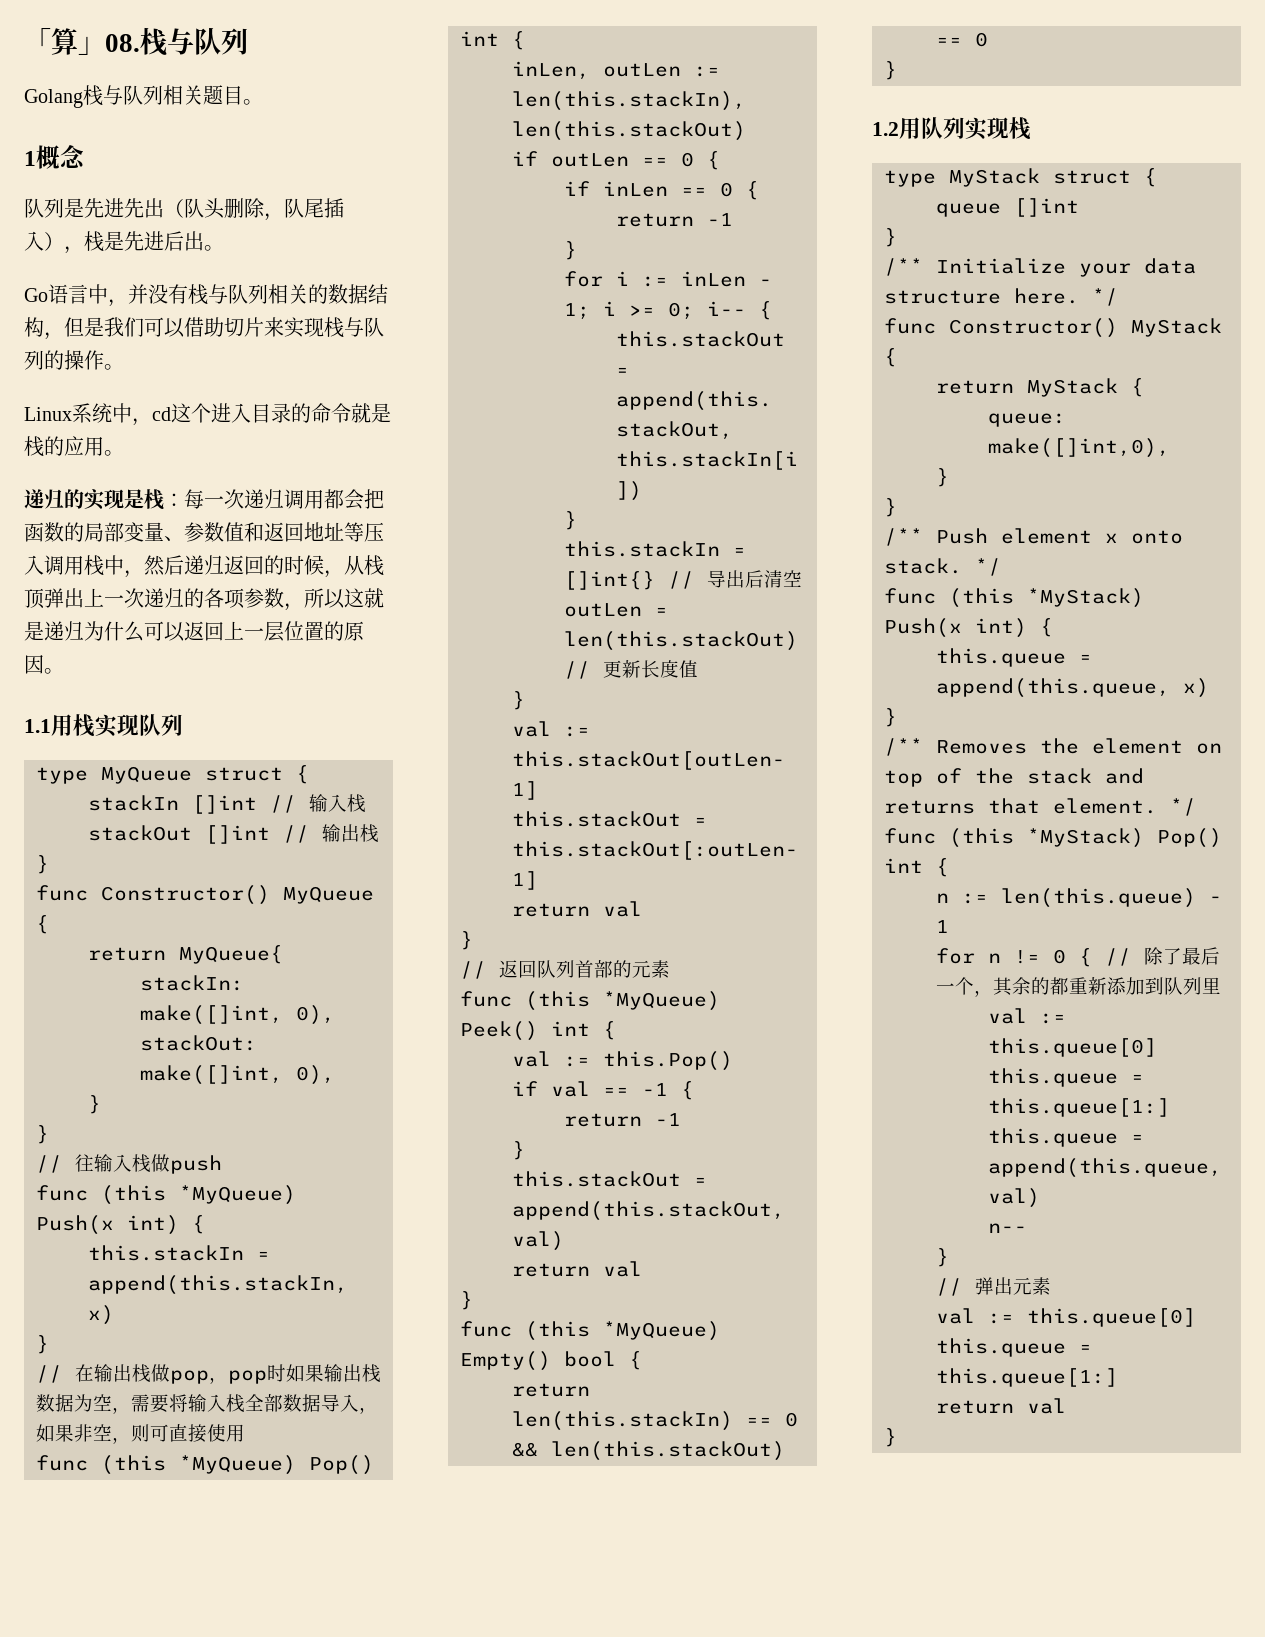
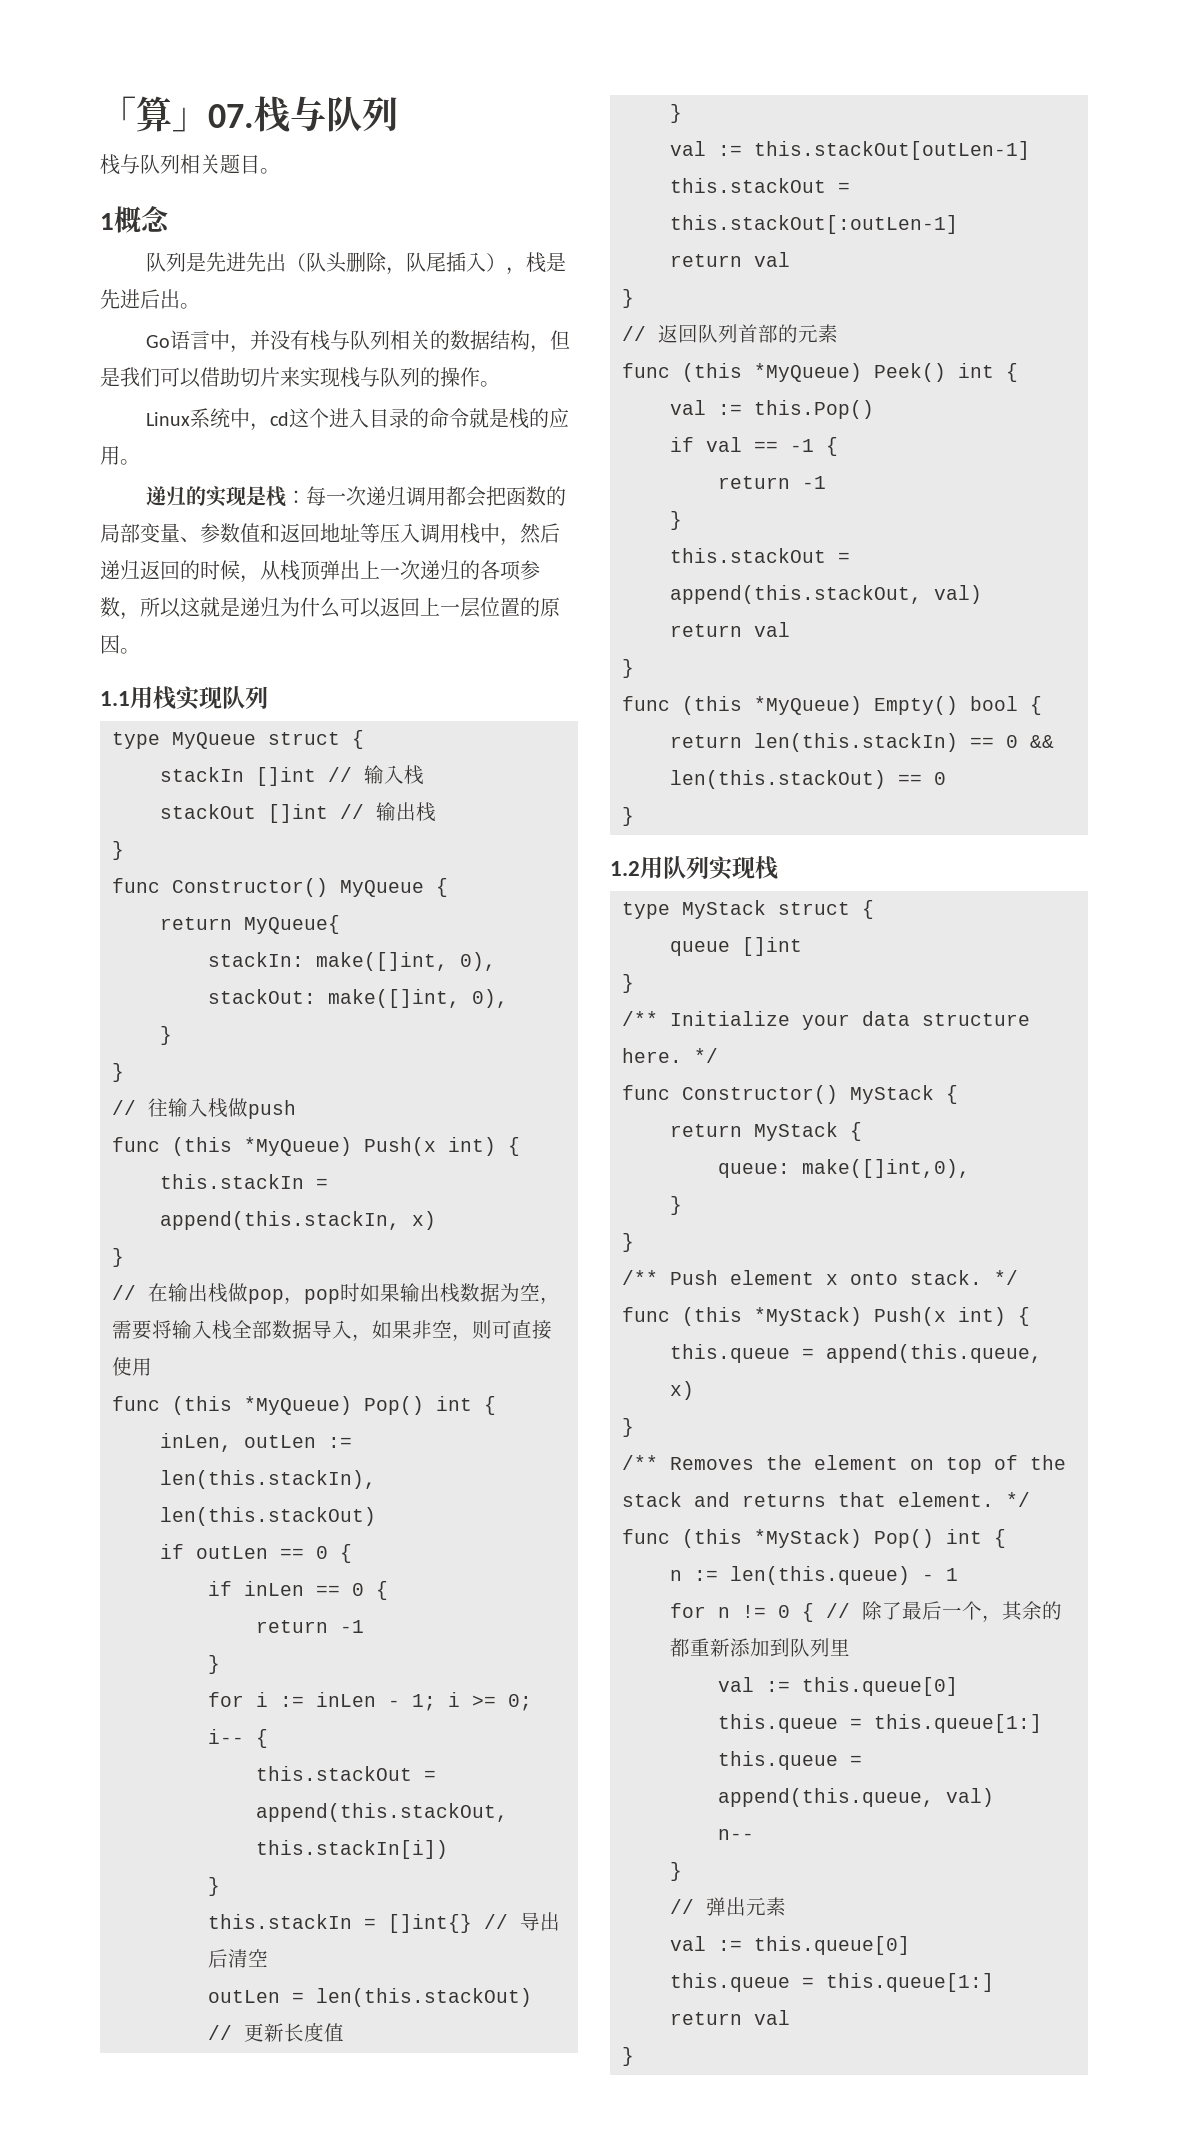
[105,34,140,52] 08. -> [208,104,254,128] 07.
[24,89,83,108] Golang -> (398, 114) none

